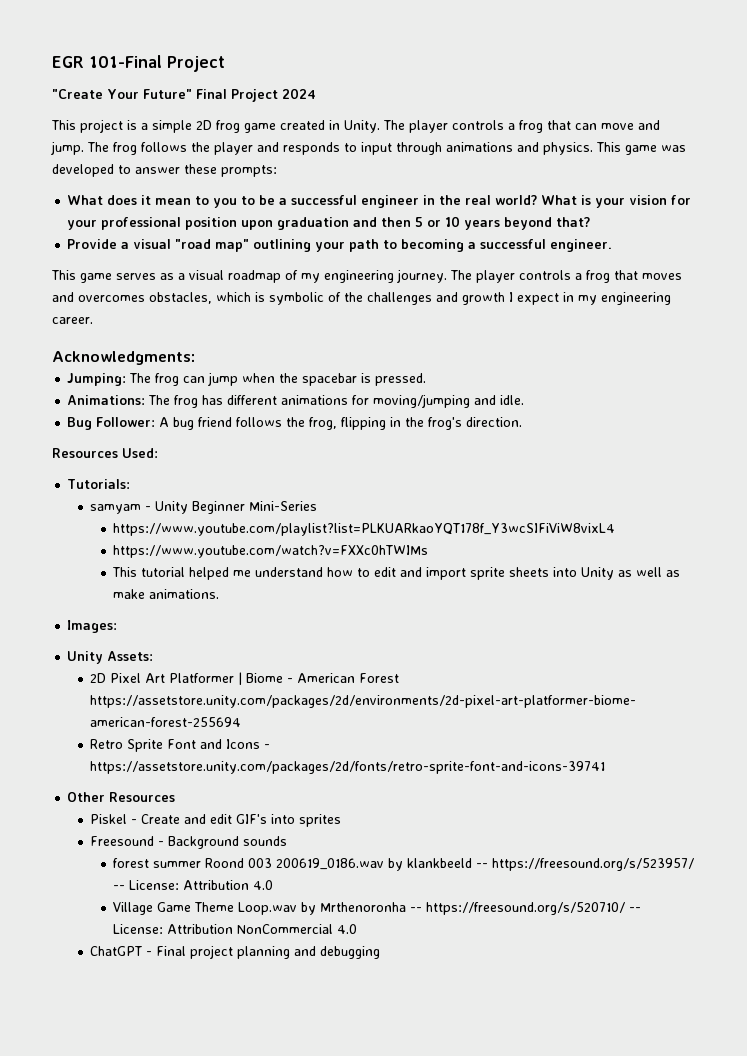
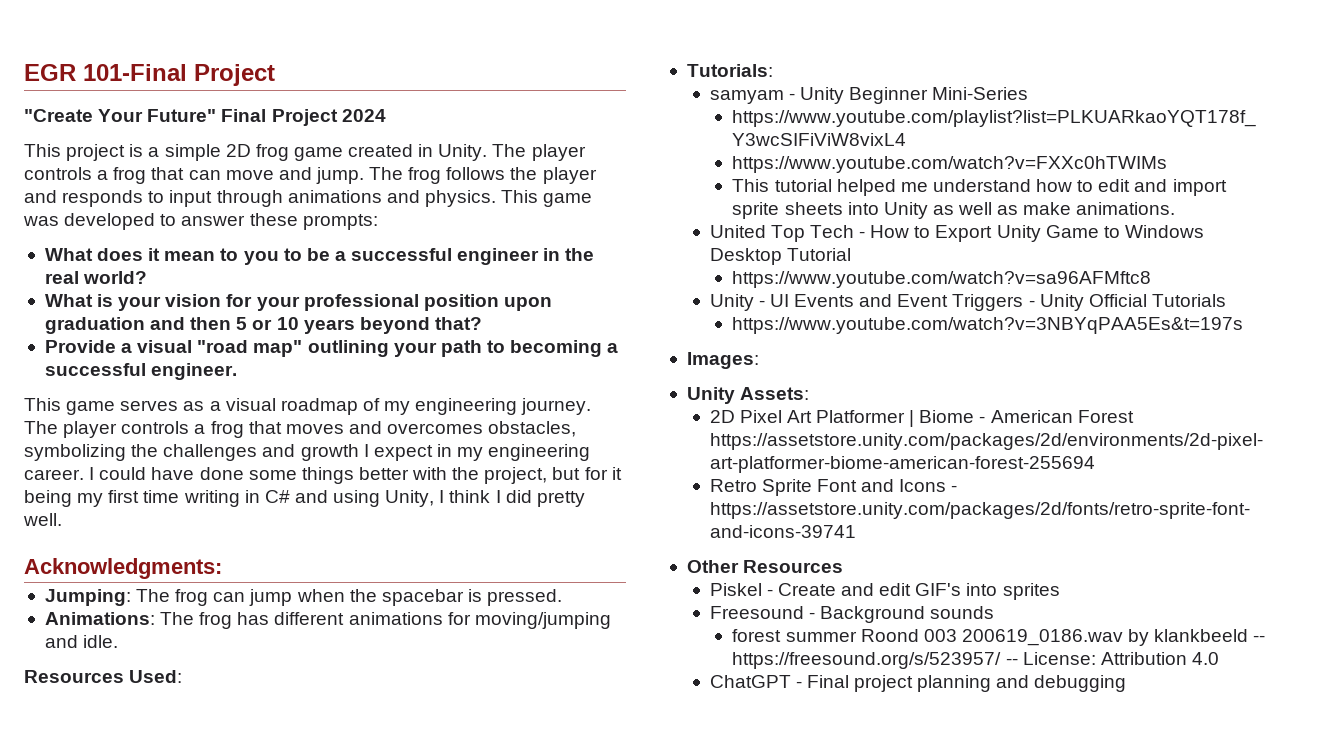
(538, 200) none -> (148, 277) //
[216,292,341,305] which is symbolic of -> [24,444,126,461] symbolizing
(93, 320) none -> [89,467,622,484] [24,490,585,507] [23,513,62,526] I could have done some things better with the project, but for it being my first time writing in C# and using Unity, I think I did pretty well.
[67,417,523,430] // Bug Follower: A bug friend follows the frog, flipping in the frog's direction. -> (119, 641) none
(220, 594) none -> [709,225,1204,242] [709,248,851,265] [732,271,1152,288] [709,294,1226,311] [732,317,1244,334] // United Top Tech - How to Export Unity Game to Windows Desktop Tutorial // https://www.youtube.com/watch?v=sa96AFMftc8 // Unity - UI Events and Event Triggers - Unity Official Tutorials // https://www.youtube.com/watch?v=3NBYqPAA5Es&t=197s
[113,902,642,915] [113,924,358,934] // Village Game Theme Loop.wav by Mrthenoronha -- https://freesound.org/s/520710/ -- License: Attribution NonCommercial 4.0 -> (1219, 658) none

